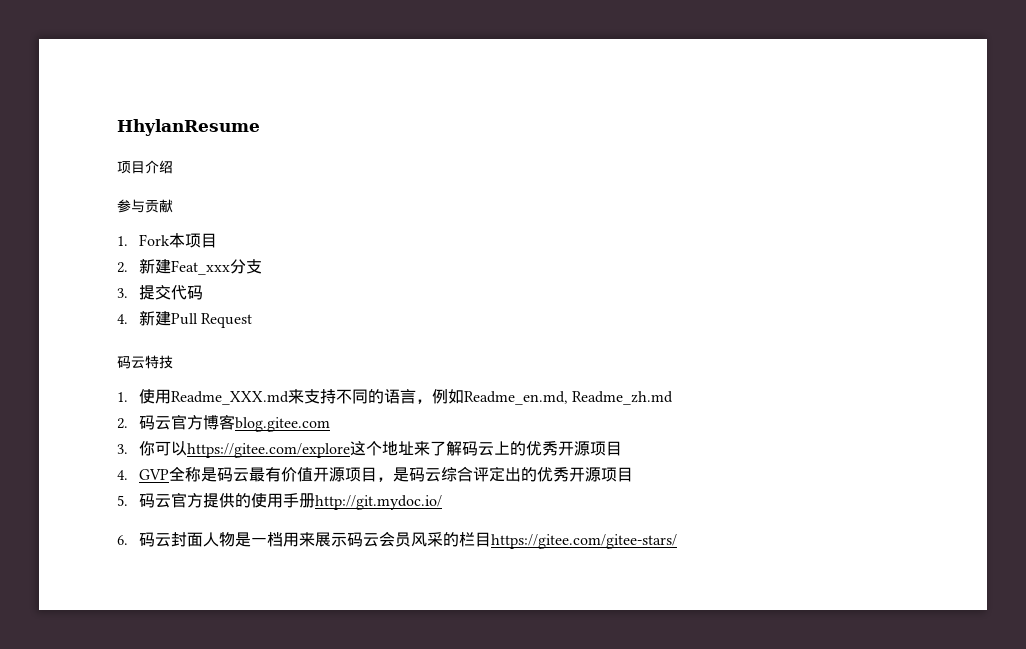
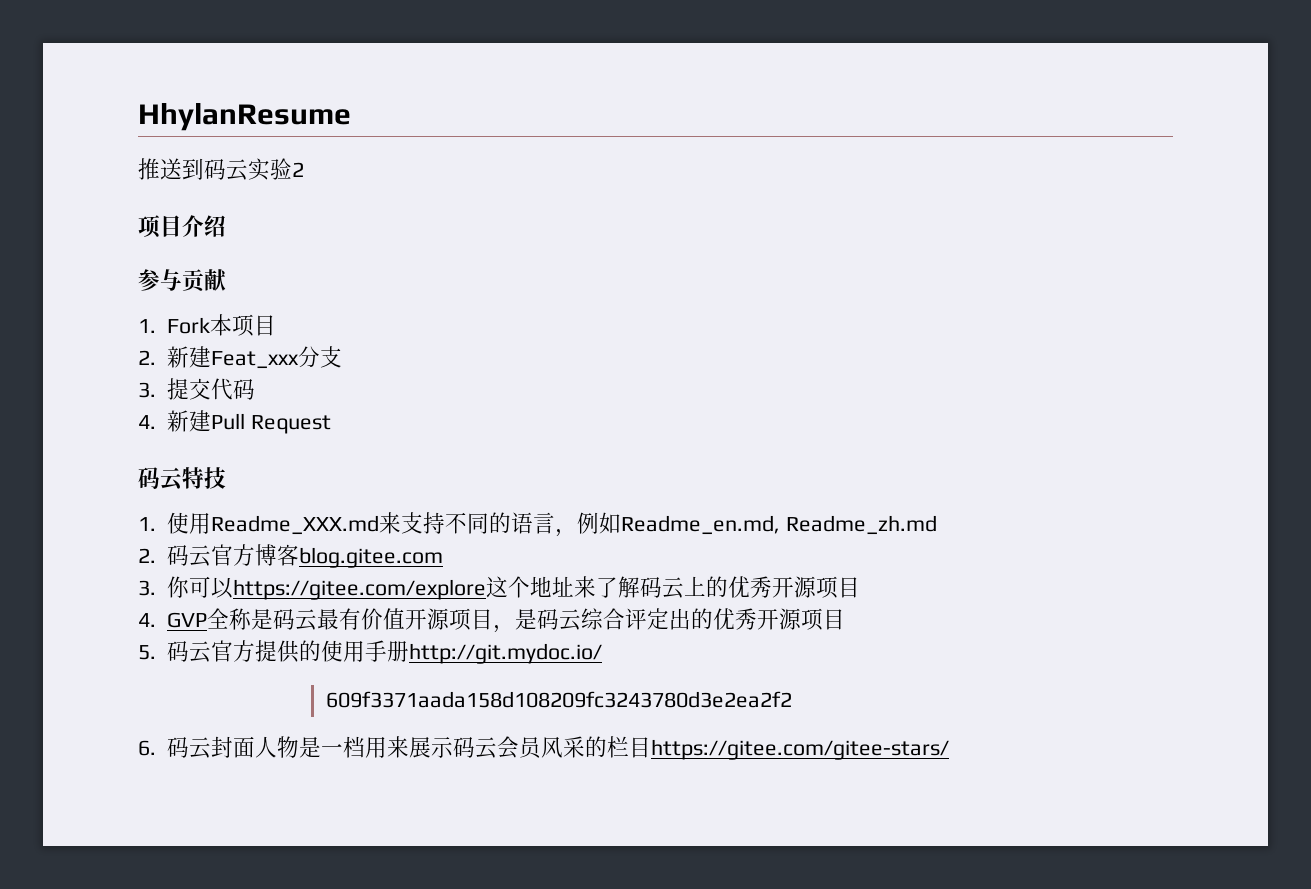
(260, 127) none -> [138,158,304,181] // 推送到码云实验2
(442, 502) none -> [326,691,793,708] // 609f3371aada158d108209fc3243780d3e2ea2f2

